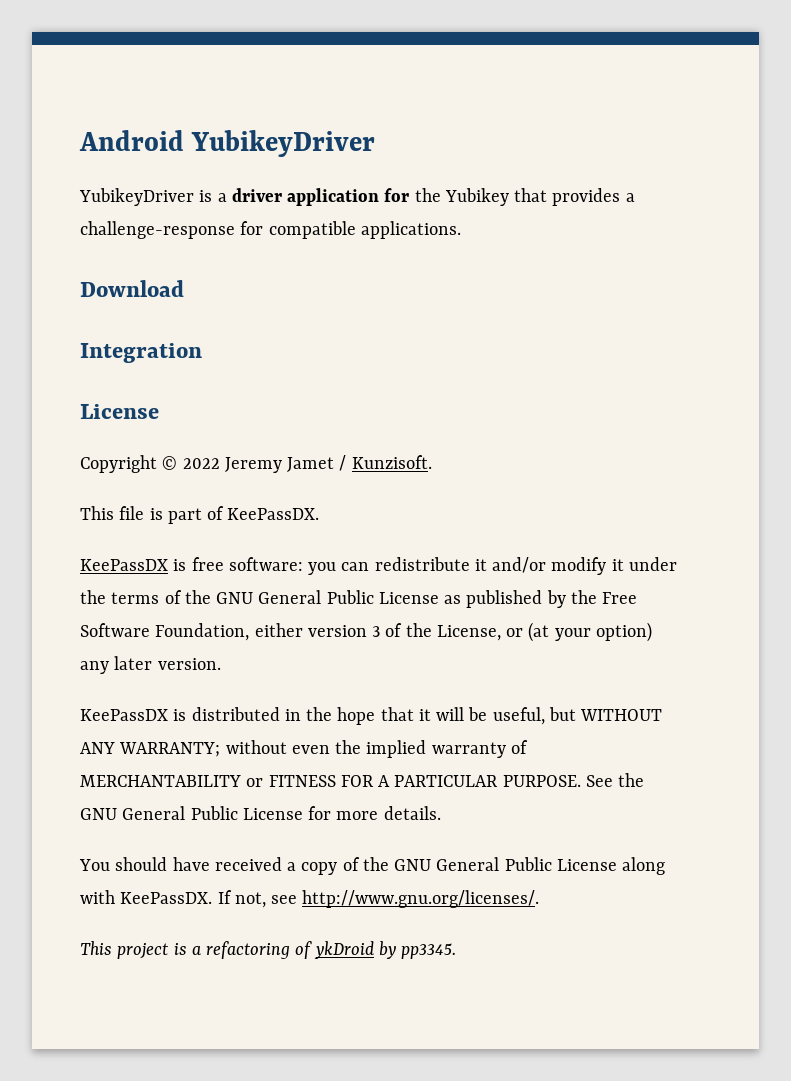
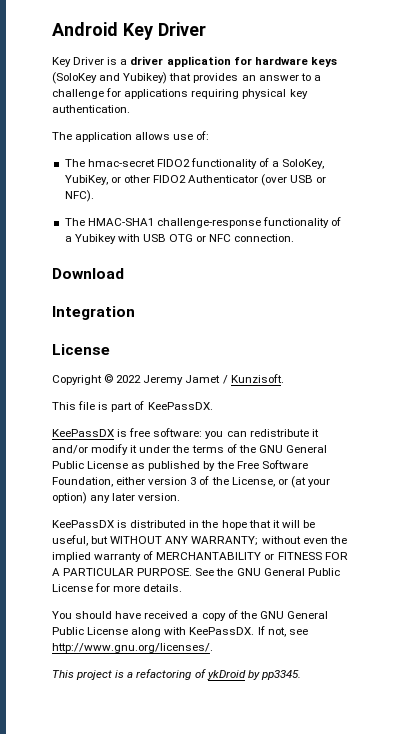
[191,130,376,157] [79,188,194,206] YubikeyDriver // YubikeyDriver -> [122,22,206,40] [52,57,105,67] Key Driver // Key Driver
[414,188,635,206] [80,221,461,239] the Yubikey that provides a challenge-response for compatible applications. -> [254,57,337,67] [52,72,321,84] [52,88,308,99] [52,105,130,113] [52,131,210,142] [64,158,325,169] [64,174,327,186] [64,190,94,202] [64,217,342,228] [64,234,295,244] hardware keys (SoloKey and Yubikey) that provides an answer to a challenge for applications requiring physical key authentication. // The application allows use of: // The hmac-secret FIDO2 functionality of a SoloKey, YubiKey, or other FIDO2 Authenticator (over USB or NFC). // The HMAC-SHA1 challenge-response functionality of a Yubikey with USB OTG or NFC connection.

